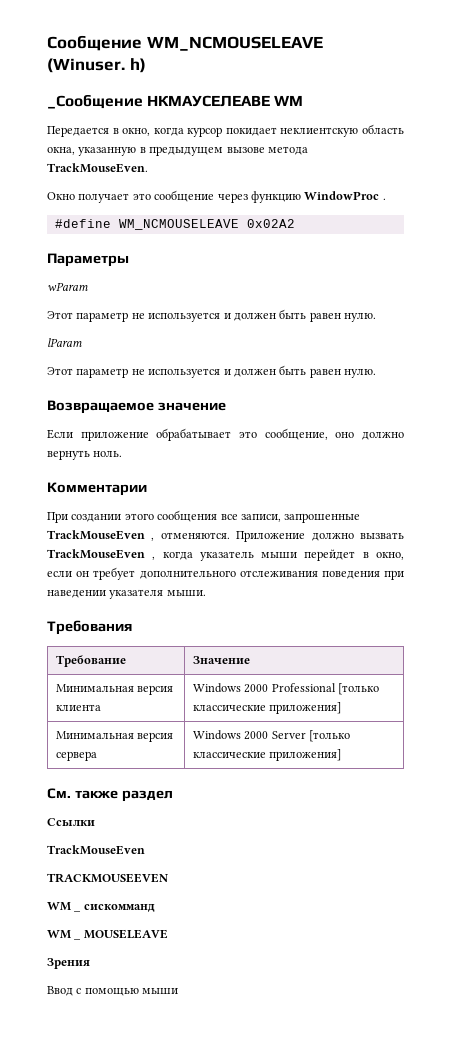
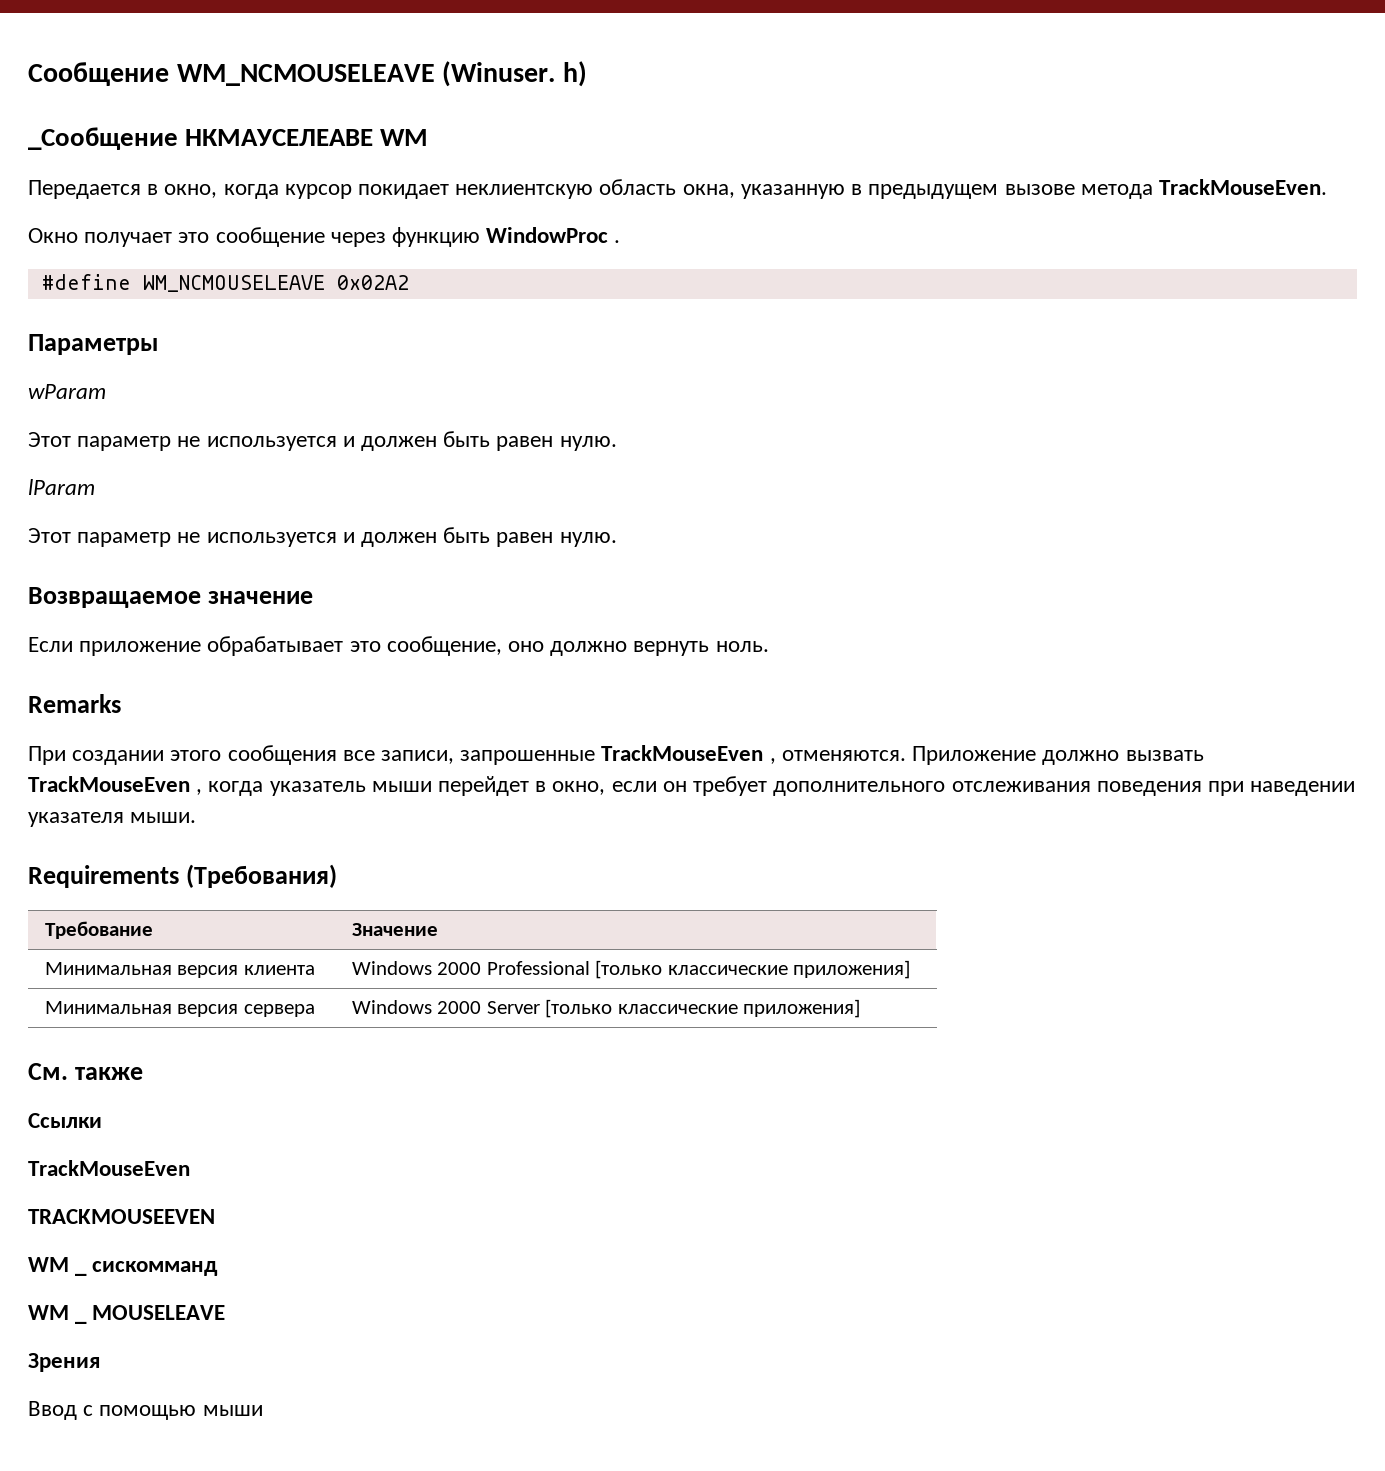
[47,482,147,496] Комментарии -> [28,694,121,713] Remarks
[47,620,132,635] Требования -> [28,864,337,888] Requirements (Требования)
[121,790,173,802] раздел -> (143, 1073) none

